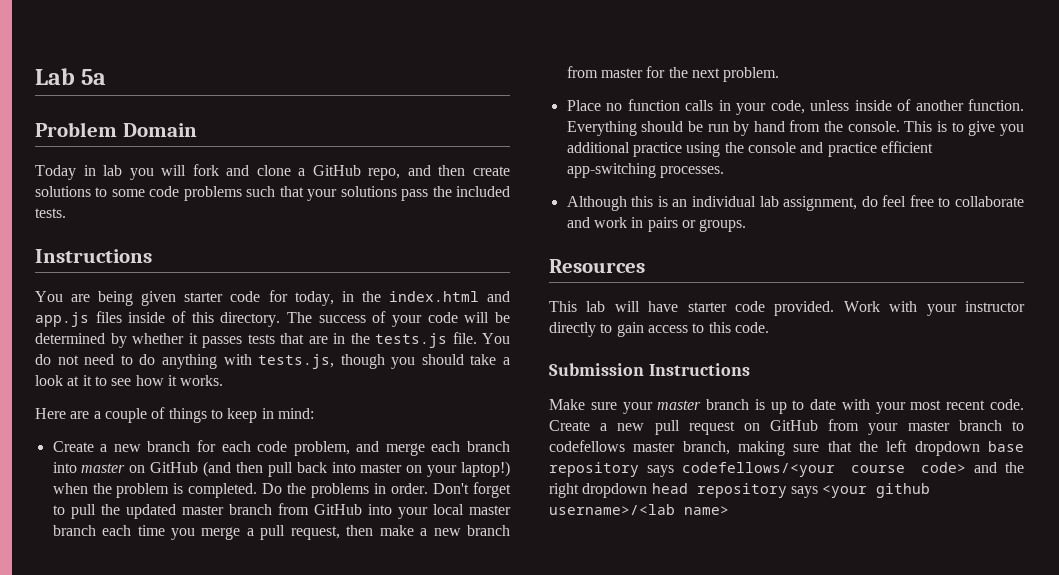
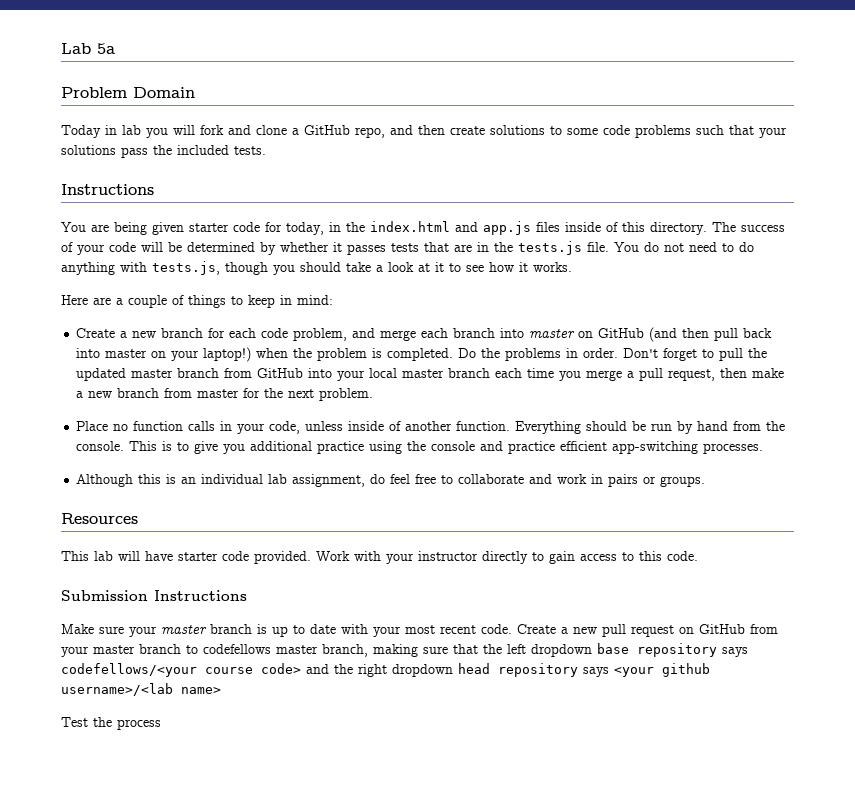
(729, 510) none -> [61,717,161,730] // Test the process

